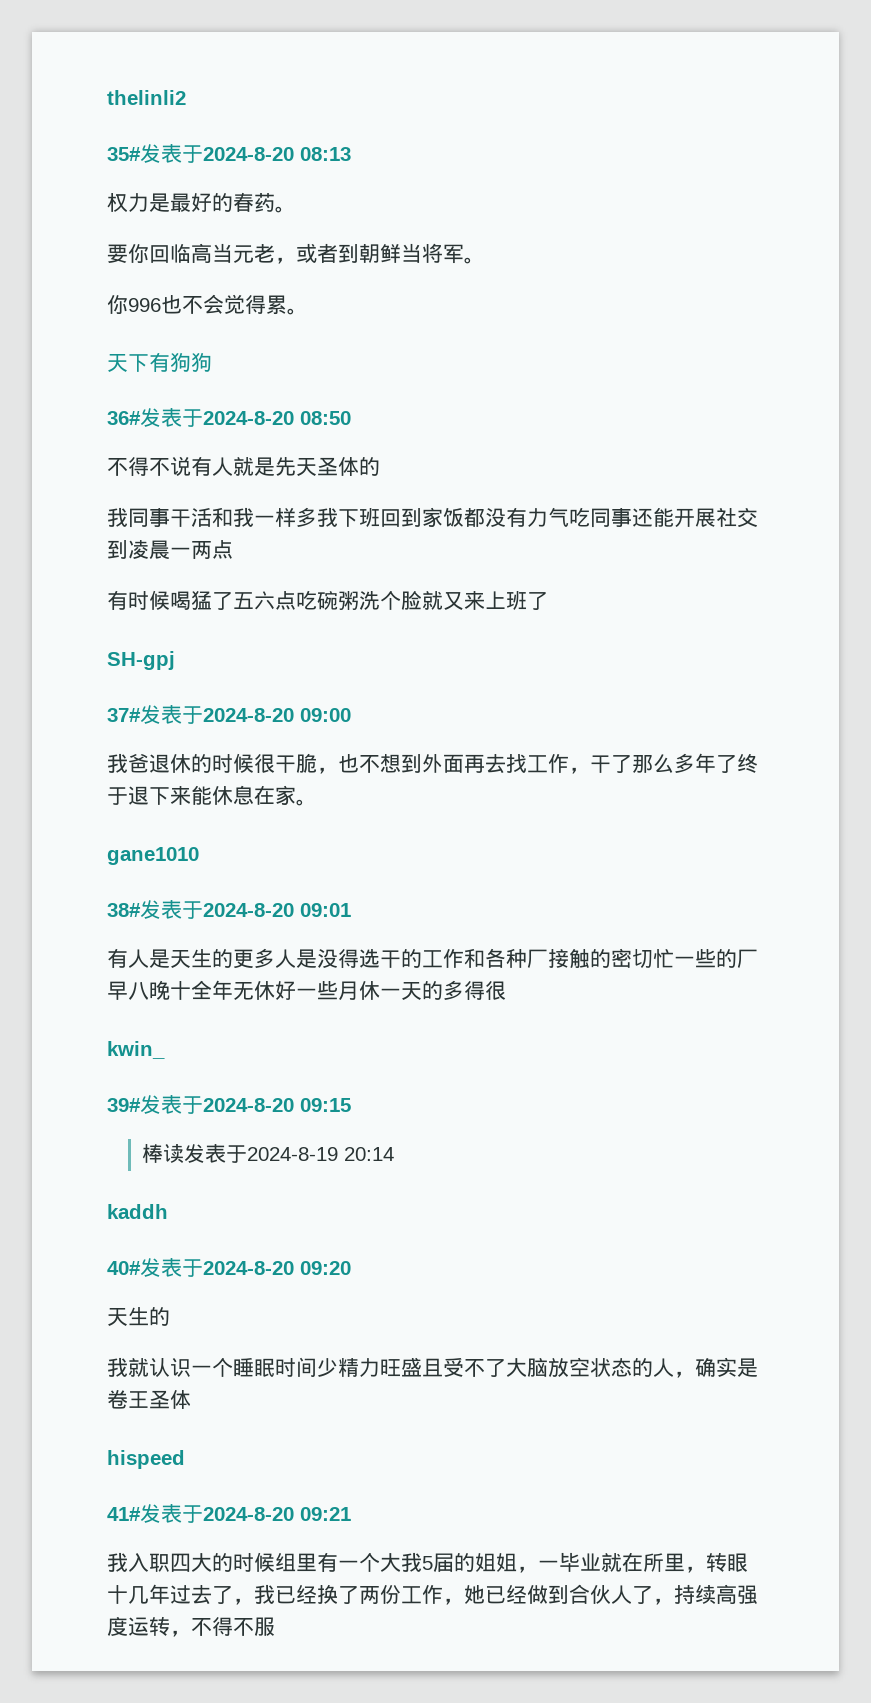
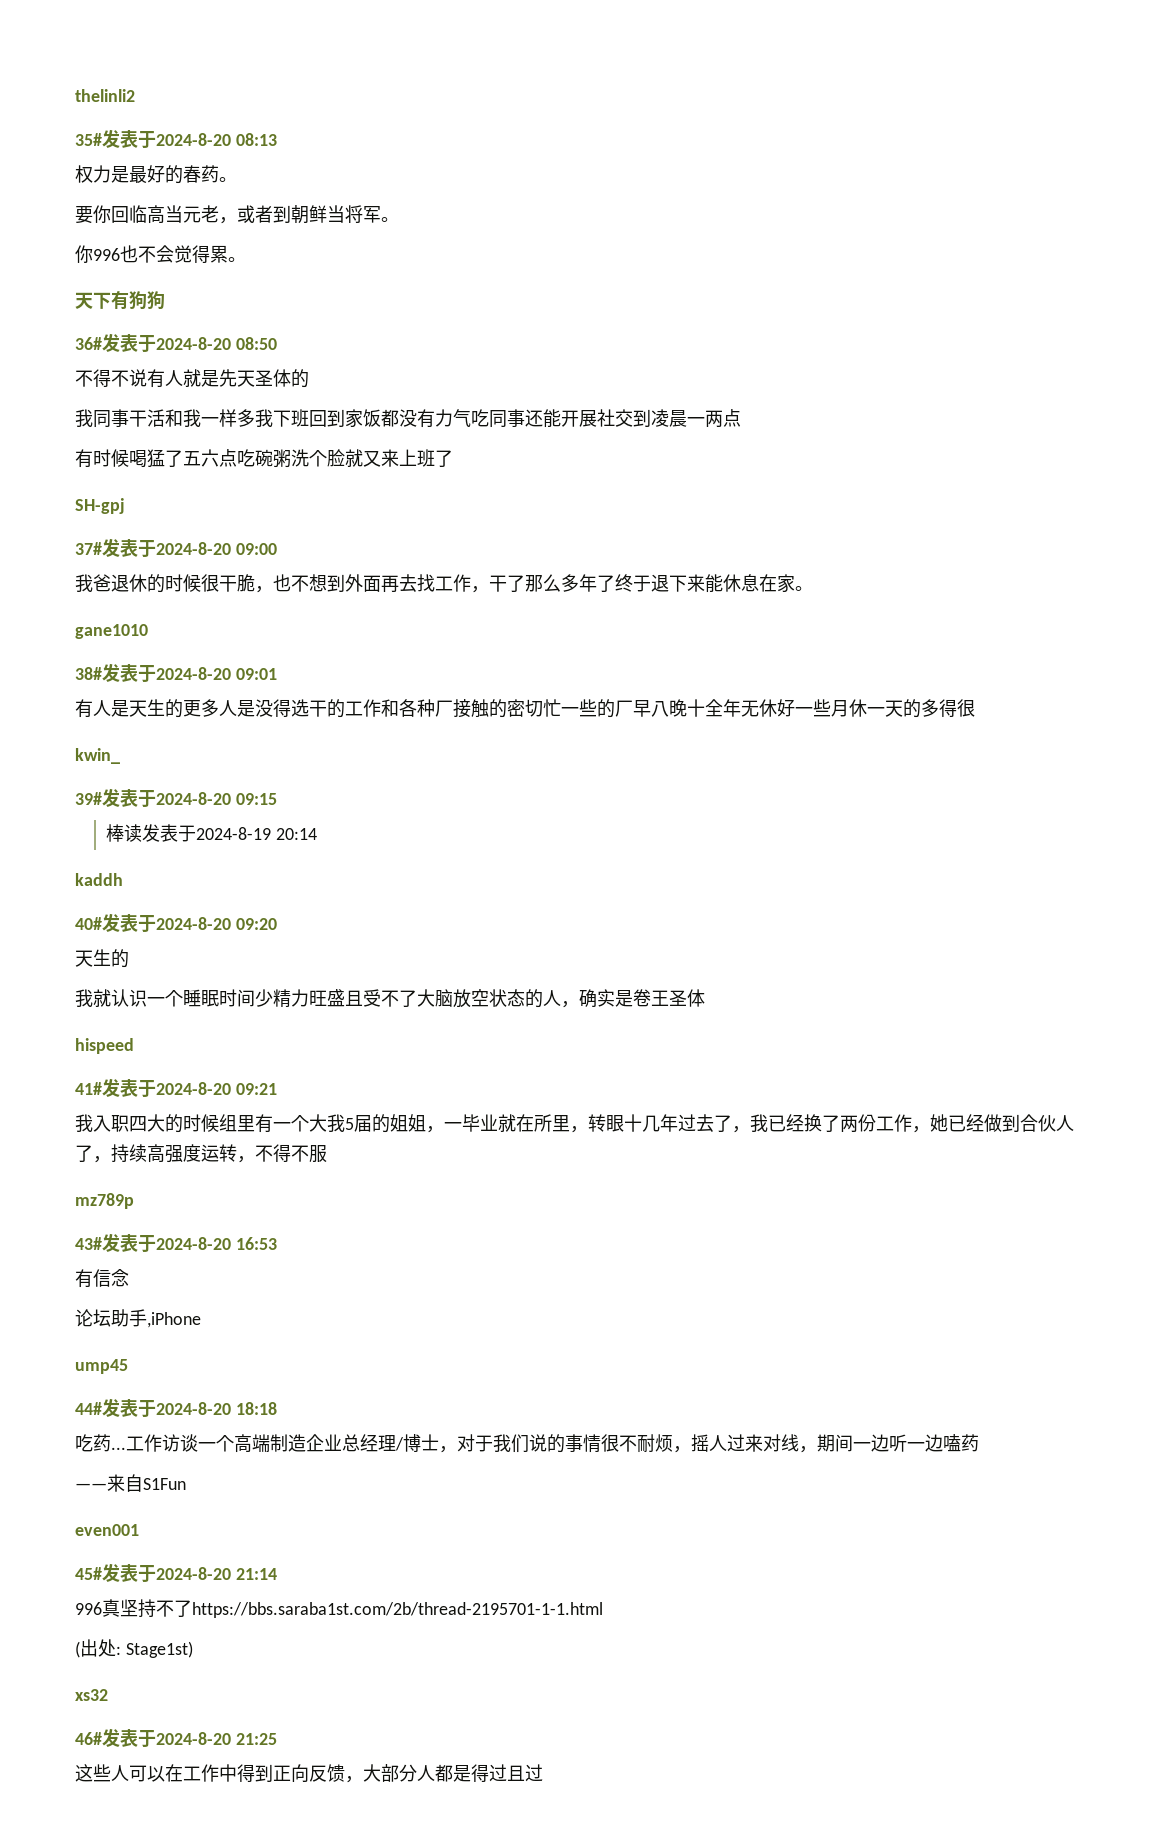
(275, 1626) none -> [75,1193,134,1209] [75,1233,277,1252] [75,1269,129,1288] [75,1309,201,1328] [75,1359,128,1374] [75,1398,277,1417] [75,1434,979,1453] [75,1474,186,1492] [75,1524,139,1536] [75,1563,277,1582] [75,1599,603,1618] [75,1639,193,1658] [75,1689,108,1701] [75,1728,277,1747] [75,1764,543,1783] // mz789p // 43#发表于2024-8-20 16:53 // 有信念 // 论坛助手,iPhone // ump45 // 44#发表于2024-8-20 18:18 // 吃药...工作访谈一个高端制造企业总经理/博士，对于我们说的事情很不耐烦，摇人过来对线，期间一边听一边嗑药 // ——来自S1Fun // even001 // 45#发表于2024-8-20 21:14 // 996真坚持不了https://bbs.saraba1st.com/2b/thread-2195701-1-1.html // (出处: Stage1st) // xs32 // 46#发表于2024-8-20 21:25 // 这些人可以在工作中得到正向反馈，大部分人都是得过且过

